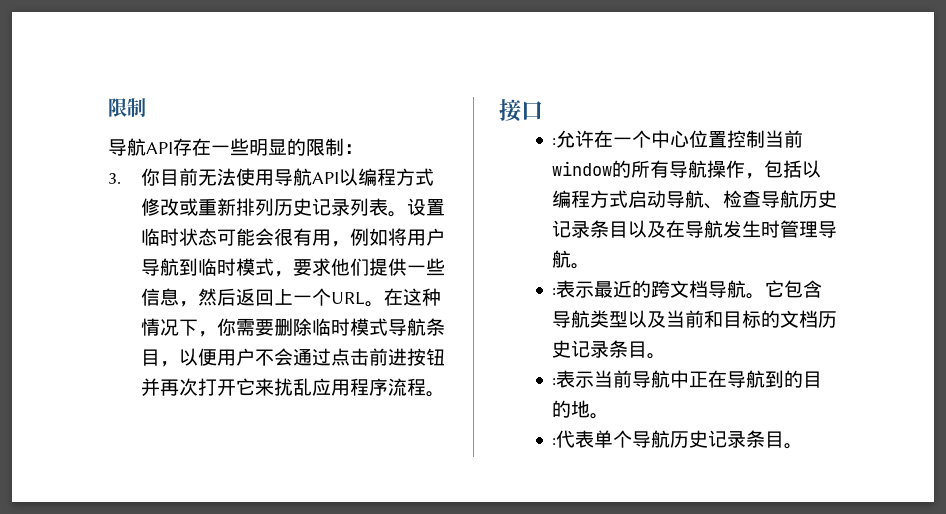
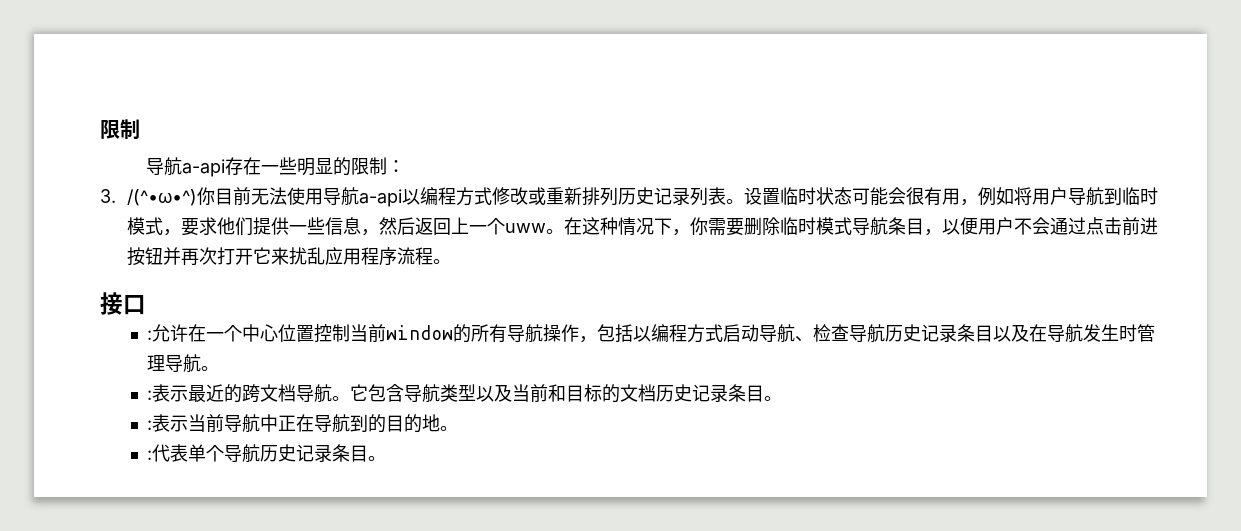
[146,142,173,154] API -> [181,159,225,177] a-api
(121, 178) none -> [126,189,197,206] /(^•ω•^)
[311,172,339,184] API -> [358,189,402,207] a-api
[330,292,365,305] URL -> [504,223,546,233] uww

